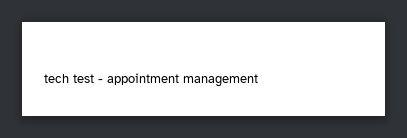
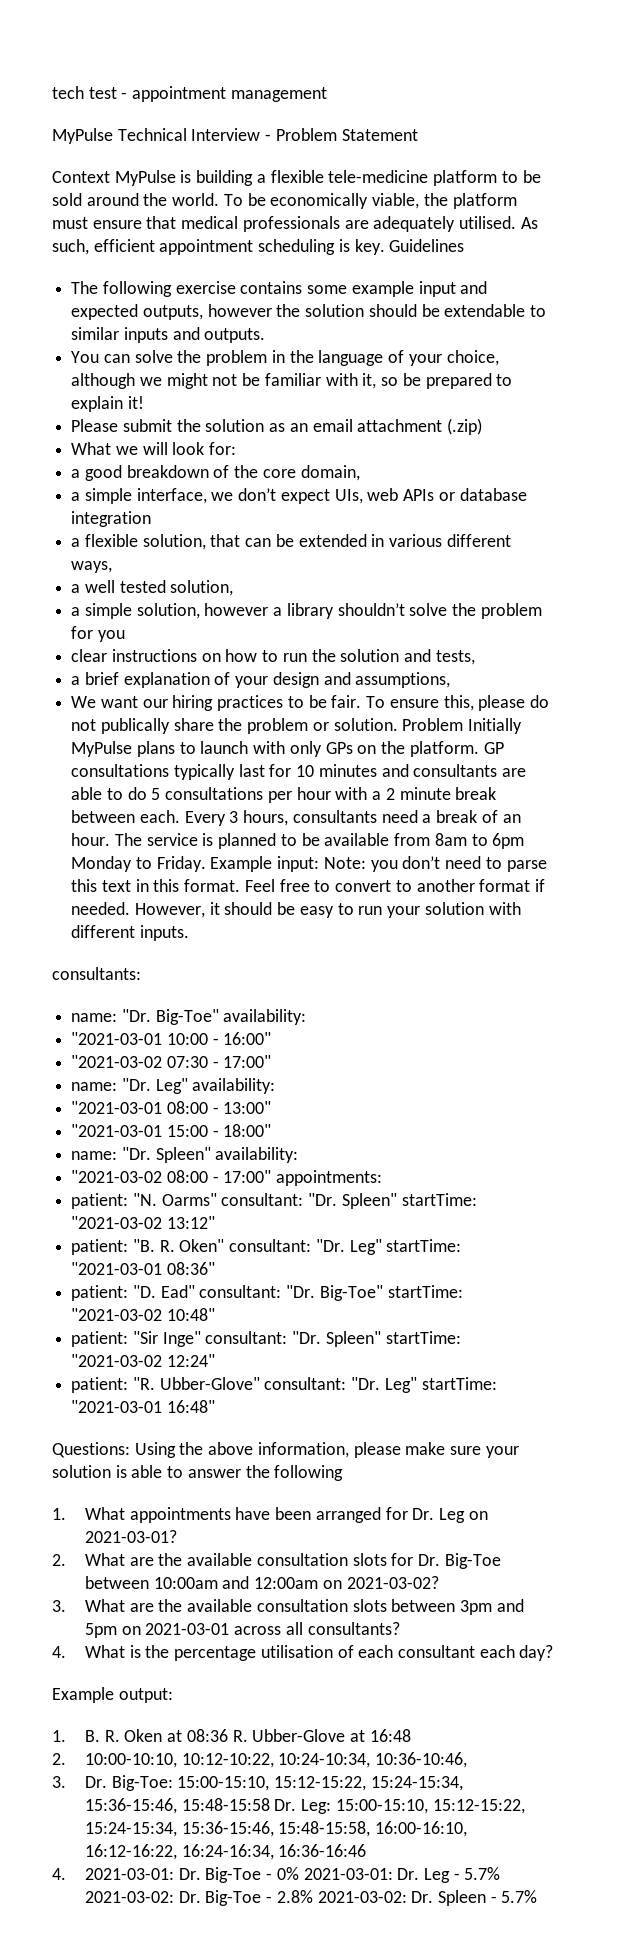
(258, 80) none -> [52,128,418,144] [52,170,541,186] [52,193,517,209] [52,216,538,232] [52,239,465,255] [71,281,488,297] [71,304,547,320] [71,327,266,343] [71,350,499,366] [71,373,513,389] [71,396,144,412] [71,418,483,435] [71,442,237,455] [71,465,360,481] [71,488,527,504] [71,511,152,527] [71,534,511,550] [71,561,113,573] [71,580,234,596] [71,603,542,619] [71,626,125,642] [71,649,475,665] [71,672,451,688] [71,695,549,711] [71,718,523,734] [71,741,504,757] [71,764,527,780] [71,787,497,803] [71,810,521,826] [71,833,525,849] [71,856,547,872] [71,879,545,892] [71,902,521,918] [71,925,189,941] [52,967,141,980] [71,1009,307,1025] [71,1032,272,1045] [71,1055,272,1068] [71,1078,276,1094] [71,1101,272,1114] [71,1124,272,1137] [71,1147,299,1163] [71,1170,383,1186] [71,1193,477,1209] [71,1216,215,1229] [71,1239,462,1255] [71,1262,215,1275] [71,1285,463,1301] [71,1308,215,1321] [71,1331,461,1347] [71,1354,215,1367] [71,1377,497,1393] [71,1400,215,1413] [52,1442,519,1458] [52,1465,344,1481] [52,1507,488,1523] [84,1530,177,1543] [52,1553,501,1569] [84,1576,439,1589] [52,1599,524,1615] [84,1622,400,1638] [52,1645,554,1661] [52,1687,173,1703] [52,1729,411,1742] [52,1752,468,1768] [52,1775,463,1791] [84,1798,525,1814] [84,1821,468,1837] [84,1844,367,1860] [52,1867,501,1883] [84,1890,538,1906] // MyPulse Technical Interview - Problem Statement // Context MyPulse is building a flexible tele-medicine platform to be sold around the world. To be economically viable, the platform must ensure that medical professionals are adequately utilised. As such, efficient appointment scheduling is key. Guidelines // The following exercise contains some example input and expected outputs, however the solution should be extendable to similar inputs and outputs. // You can solve the problem in the language of your choice, although we might not be familiar with it, so be prepared to explain it! // Please submit the solution as an email attachment (.zip) // What we will look for: // a good breakdown of the core domain, // a simple interface, we don’t expect UIs, web APIs or database integration // a flexible solution, that can be extended in various different ways, // a well tested solution, // a simple solution, however a library shouldn’t solve the problem for you // clear instructions on how to run the solution and tests, // a brief explanation of your design and assumptions, // We want our hiring practices to be fair. To ensure this, please do not publically share the problem or solution. Problem Initially MyPulse plans to launch with only GPs on the platform. GP consultations typically last for 10 minutes and consultants are able to do 5 consultations per hour with a 2 minute break between each. Every 3 hours, consultants need a break of an hour. The service is planned to be available from 8am to 6pm Monday to Friday. Example input: Note: you don’t need to parse this text in this format. Feel free to convert to another format if needed. However, it should be easy to run your solution with different inputs. // consultants: // name: "Dr. Big-Toe" availability: // "2021-03-01 10:00 - 16:00" // "2021-03-02 07:30 - 17:00" // name: "Dr. Leg" availability: // "2021-03-01 08:00 - 13:00" // "2021-03-01 15:00 - 18:00" // name: "Dr. Spleen" availability: // "2021-03-02 08:00 - 17:00" appointments: // patient: "N. Oarms" consultant: "Dr. Spleen" startTime: "2021-03-02 13:12" // patient: "B. R. Oken" consultant: "Dr. Leg" startTime: "2021-03-01 08:36" // patient: "D. Ead" consultant: "Dr. Big-Toe" startTime: "2021-03-02 10:48" // patient: "Sir Inge" consultant: "Dr. Spleen" startTime: "2021-03-02 12:24" // patient: "R. Ubber-Glove" consultant: "Dr. Leg" startTime: "2021-03-01 16:48" // Questions: Using the above information, please make sure your solution is able to answer the following // 1. What appointments have been arranged for Dr. Leg on 2021-03-01? // 2. What are the available consultation slots for Dr. Big-Toe between 10:00am and 12:00am on 2021-03-02? // 3. What are the available consultation slots between 3pm and 5pm on 2021-03-01 across all consultants? // 4. What is the percentage utilisation of each consultant each day? // Example output: // 1. B. R. Oken at 08:36 R. Ubber-Glove at 16:48 // 2. 10:00-10:10, 10:12-10:22, 10:24-10:34, 10:36-10:46, // 3. Dr. Big-Toe: 15:00-15:10, 15:12-15:22, 15:24-15:34, 15:36-15:46, 15:48-15:58 Dr. Leg: 15:00-15:10, 15:12-15:22, 15:24-15:34, 15:36-15:46, 15:48-15:58, 16:00-16:10, 16:12-16:22, 16:24-16:34, 16:36-16:46 // 4. 2021-03-01: Dr. Big-Toe - 0% 2021-03-01: Dr. Leg - 5.7% 2021-03-02: Dr. Big-Toe - 2.8% 2021-03-02: Dr. Spleen - 5.7%

